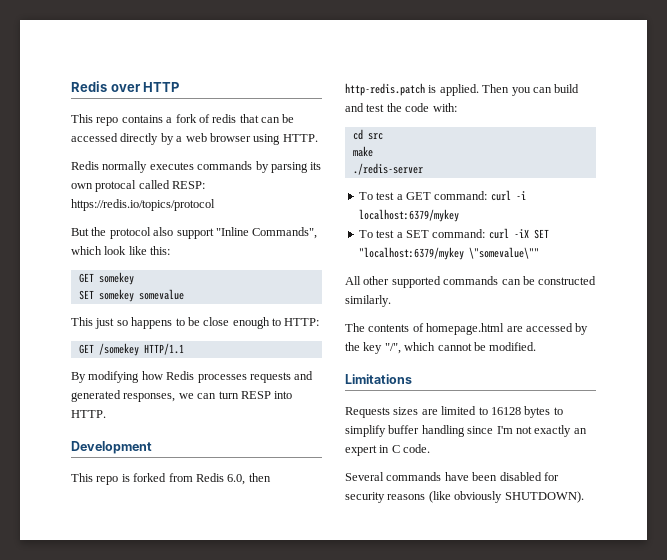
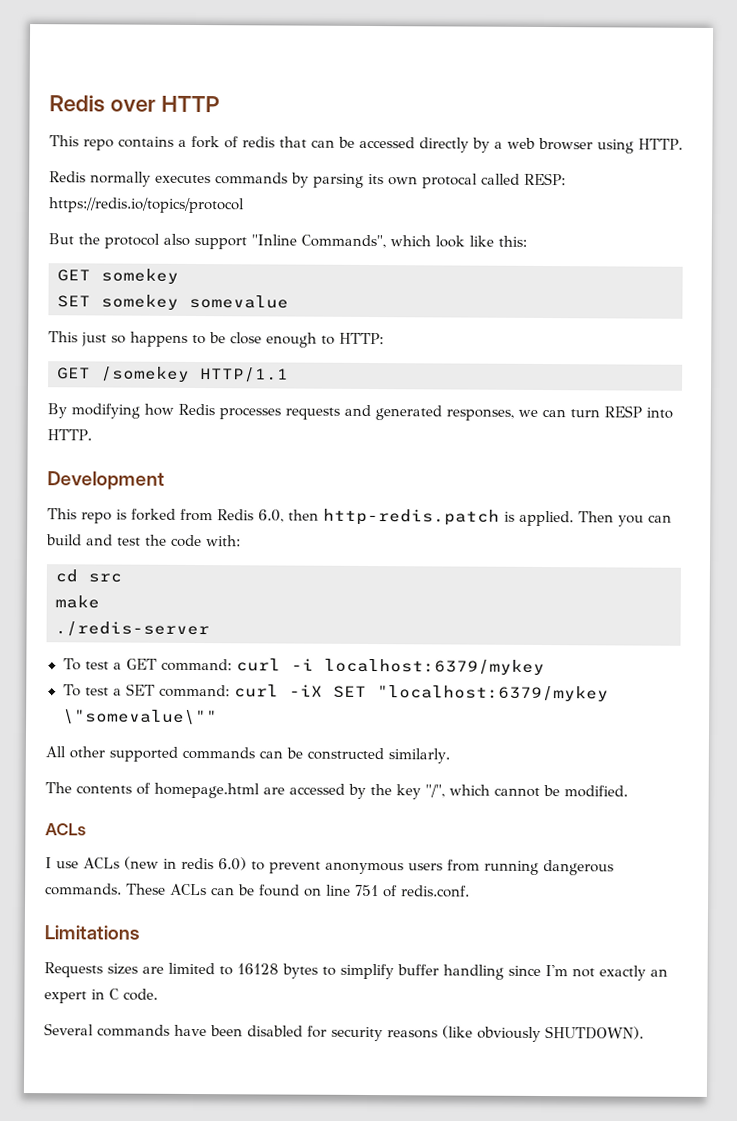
(537, 346) none -> [45,823,86,836] [45,856,614,876] [45,883,470,898] // ACLs // I use ACLs (new in redis 6.0) to prevent anonymous users from running dangerous commands. These ACLs can be found on line 751 of redis.conf.

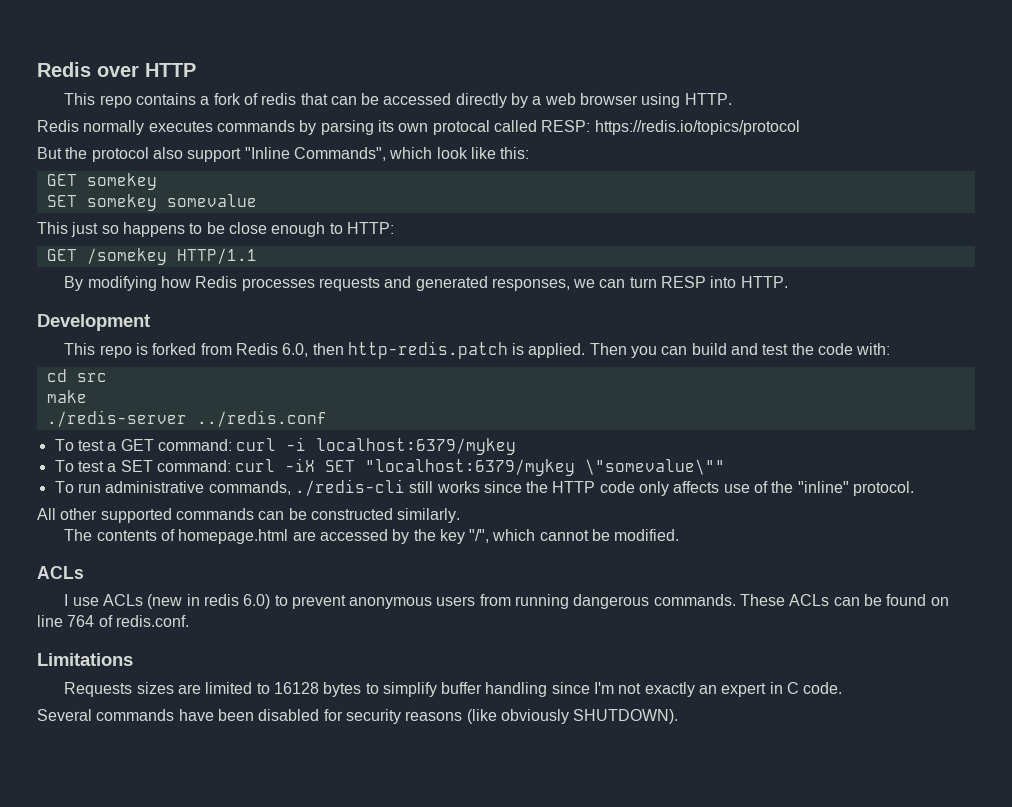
(210, 629) none -> [196,410,327,427] ../redis.conf
(218, 717) none -> [54,479,915,496] // To run administrative commands, ./redis-cli still works since the HTTP code only affects use of the "inline" protocol.
[355,884,379,897] 751 -> [67,615,95,627] 764

